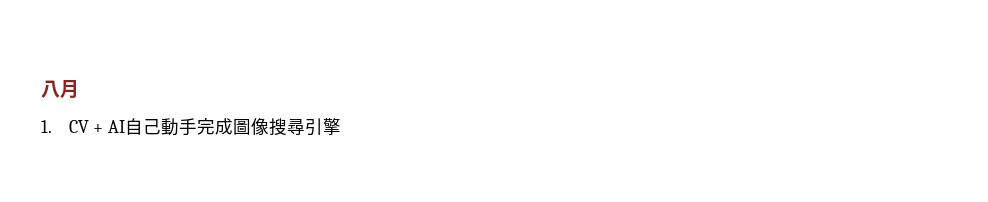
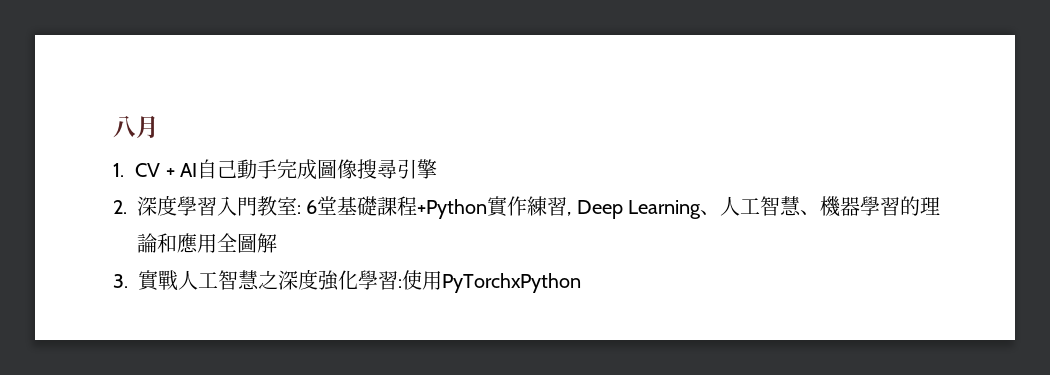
(341, 126) none -> [113,195,941,219] [137,233,277,253] [113,269,581,293] // 2.深度學習入門教室: 6堂基礎課程+Python實作練習, Deep Learning、人工智慧、機器學習的理論和應用全圖解 // 3.實戰人工智慧之深度強化學習:使用PyTorchxPython

